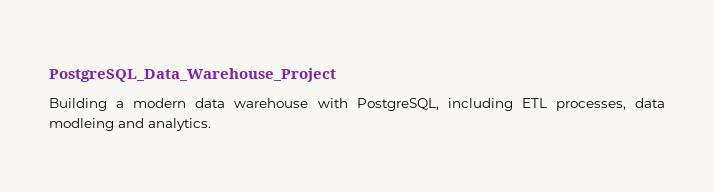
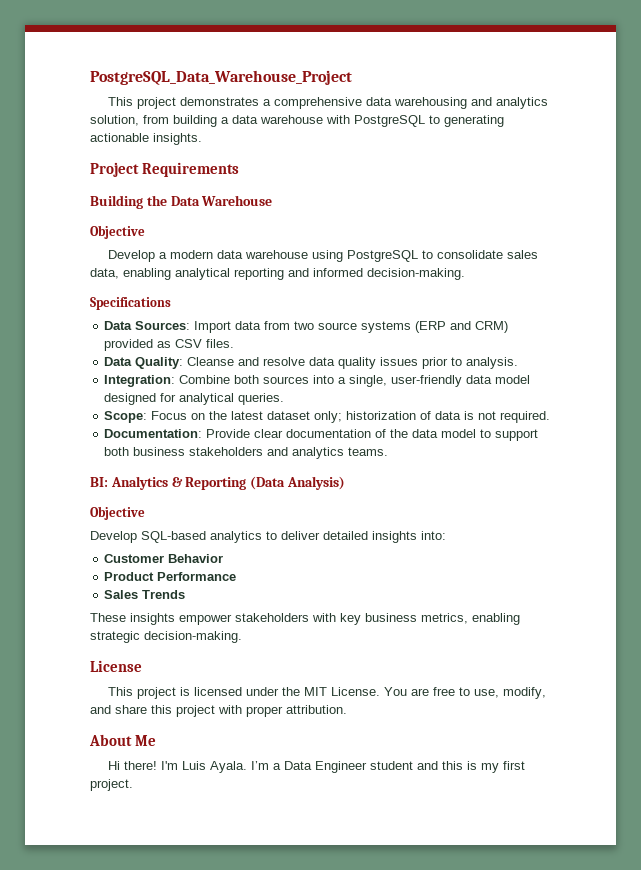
[49,98,666,111] [49,118,211,131] Building a modern data warehouse with PostgreSQL, including ETL processes, data modleing and analytics. -> [107,97,548,109] [90,115,504,127] [90,133,202,145] [90,162,239,177] [90,195,273,209] [90,225,145,239] [107,250,538,262] [90,268,465,280] [90,297,171,310] [104,321,509,333] [104,339,235,351] [104,357,519,369] [104,375,531,387] [104,393,285,405] [104,411,551,423] [104,429,539,441] [104,447,389,459] [90,476,345,490] [90,506,145,520] [90,531,446,543] [104,554,224,563] [104,572,237,581] [104,590,186,599] [90,613,520,625] [90,631,242,643] [90,660,142,672] [107,687,546,699] [90,705,347,717] [89,734,156,746] [107,761,525,773] [90,779,133,791] This project demonstrates a comprehensive data warehousing and analytics solution, from building a data warehouse with PostgreSQL to generating actionable insights. // Project Requirements // Building the Data Warehouse // Objective // Develop a modern data warehouse using PostgreSQL to consolidate sales data, enabling analytical reporting and informed decision-making. // Specifications // Data Sources: Import data from two source systems (ERP and CRM) provided as CSV files. // Data Quality: Cleanse and resolve data quality issues prior to analysis. // Integration: Combine both sources into a single, user-friendly data model designed for analytical queries. // Scope: Focus on the latest dataset only; historization of data is not required. // Documentation: Provide clear documentation of the data model to support both business stakeholders and analytics teams. // BI: Analytics & Reporting (Data Analysis) // Objective // Develop SQL-based analytics to deliver detailed insights into: // Customer Behavior // Product Performance // Sales Trends // These insights empower stakeholders with key business metrics, enabling strategic decision-making. // License // This project is licensed under the MIT License. You are free to use, modify, and share this project with proper attribution. // About Me // Hi there! I'm Luis Ayala. I’m a Data Engineer student and this is my first project.

